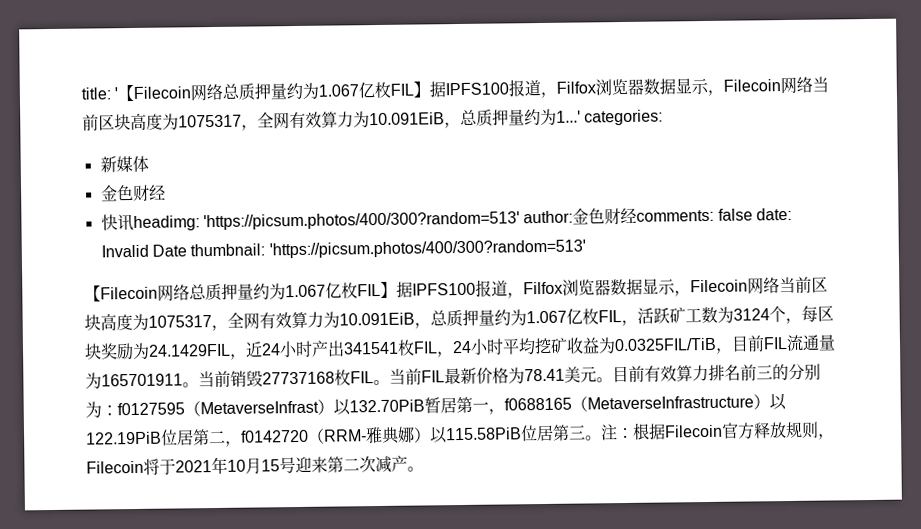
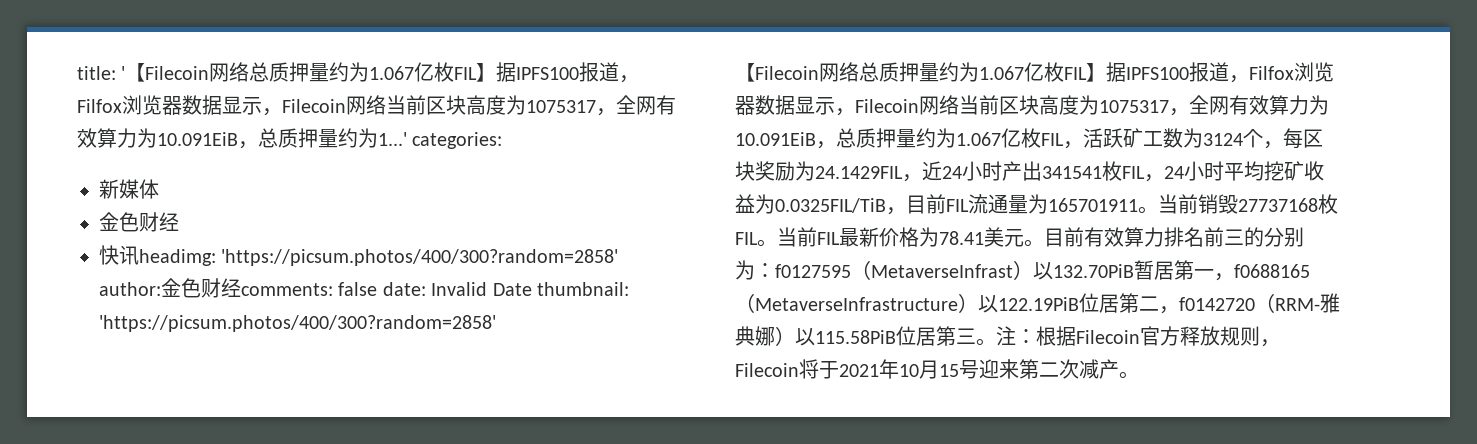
[202,211,520,231] 'https://picsum.photos/400/300?random=513' -> [221,249,619,266] 'https://picsum.photos/400/300?random=2858'
[268,239,586,259] 'https://picsum.photos/400/300?random=513' -> [99,315,496,332] 'https://picsum.photos/400/300?random=2858'

